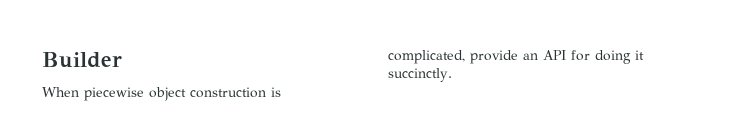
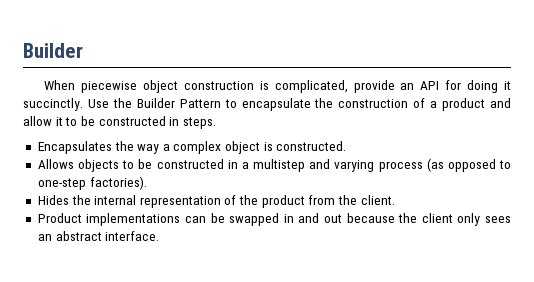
(452, 75) none -> [87,98,512,111] [23,116,216,129] [37,141,347,154] [37,158,511,172] [37,176,147,190] [37,195,395,208] [37,213,511,226] [37,231,160,241] Use the Builder Pattern to encapsulate the construction of a product and allow it to be constructed in steps. // Encapsulates the way a complex object is constructed. // Allows objects to be constructed in a multistep and varying process (as opposed to one-step factories). // Hides the internal representation of the product from the client. // Product implementations can be swapped in and out because the client only sees an abstract interface.

